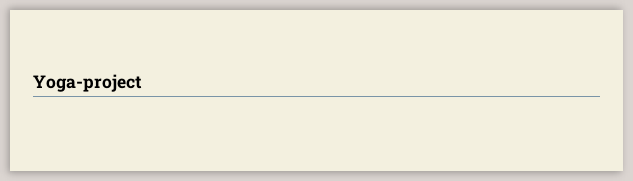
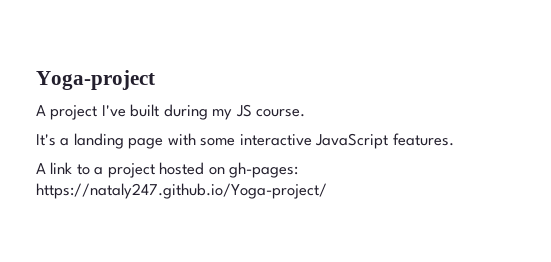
(142, 83) none -> [36,104,306,120] [36,133,454,149] [36,162,299,178] [36,183,327,199] // A project I've built during my JS course. // It's a landing page with some interactive JavaScript features. // A link to a project hosted on gh-pages: https://nataly247.github.io/Yoga-project/

